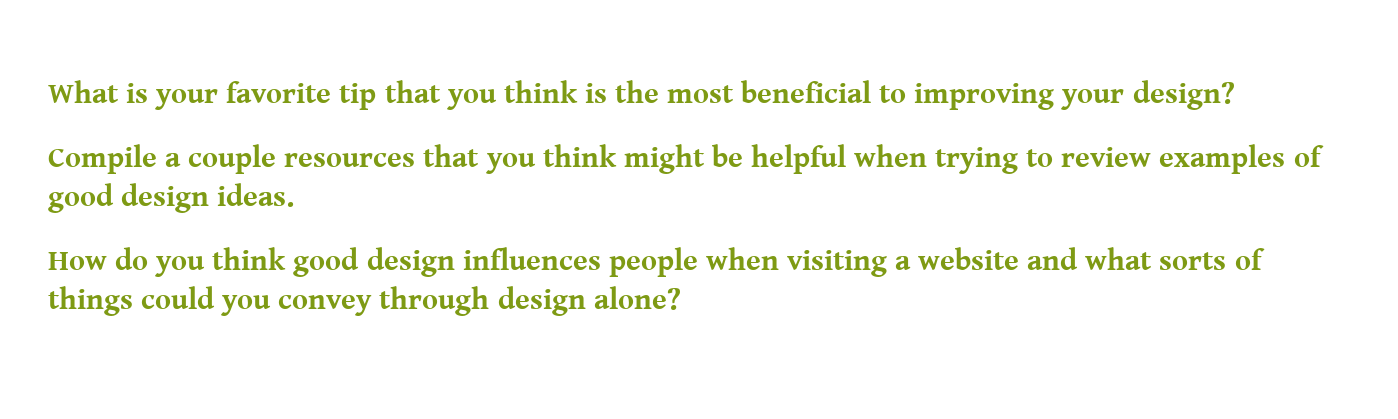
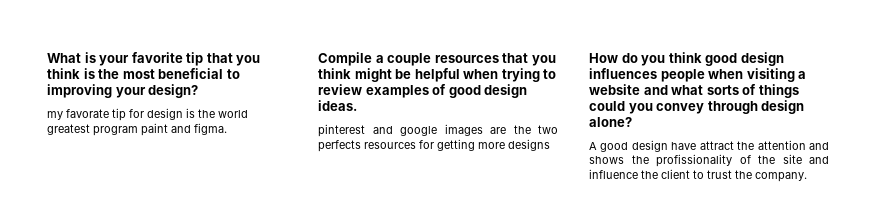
(1235, 95) none -> [47,108,248,121] [47,123,227,136] // my favorate tip for design is the world greatest program paint and figma.
(295, 195) none -> [318,124,558,137] [318,139,550,152] // pinterest and google images are the two perfects resources for getting more designs
(681, 298) none -> [589,140,829,152] [589,154,829,167] [589,169,807,182] // A good design have attract the attention and shows the profissionality of the site and influence the client to trust the company.

